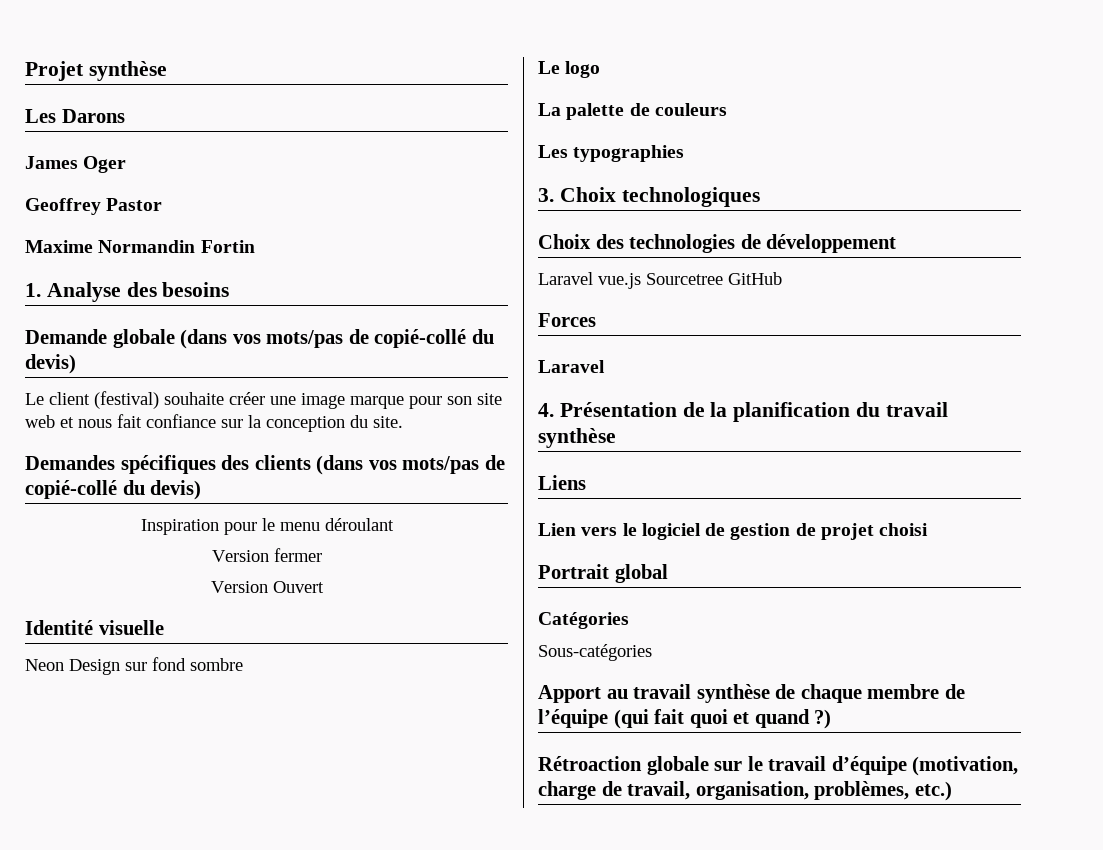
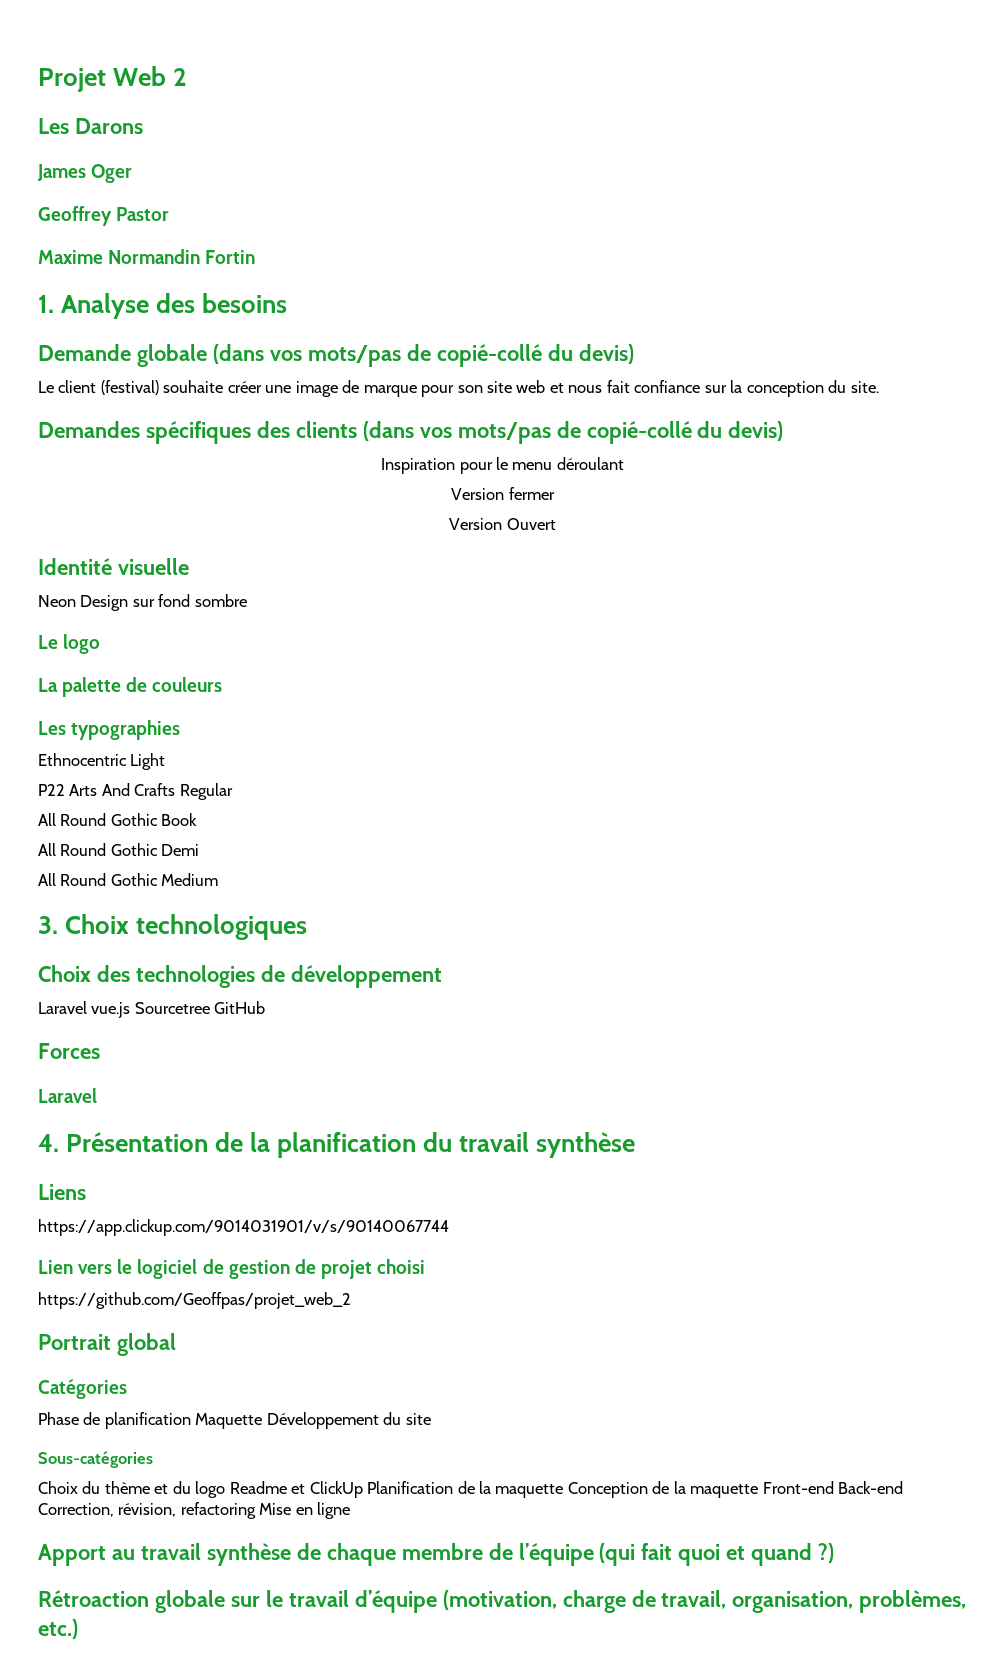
[88,61,167,81] synthèse -> [113,66,188,86] Web 2
(345, 401) none -> [342,380,360,393] de
(685, 153) none -> [38,753,166,770] [38,783,233,800] [38,813,198,826] [38,843,200,856] [38,873,219,886] // Ethnocentric Light // P22 Arts And Crafts Regular // All Round Gothic Book // All Round Gothic Demi // All Round Gothic Medium
(586, 482) none -> [38,1219,449,1236] // https://app.clickup.com/9014031901/v/s/90140067744
(929, 529) none -> [38,1292,351,1309] // https://github.com/Geoffpas/projet_web_2
[538,644,652,661] Sous-catégories -> [38,1412,431,1429] [38,1451,153,1468] [38,1481,904,1498] [38,1502,351,1519] Phase de planification Maquette Développement du site // Sous-catégories // Choix du thème et du logo Readme et ClickUp Planification de la maquette Conception de la maquette Front-end Back-end Correction, révision, refactoring Mise en ligne

